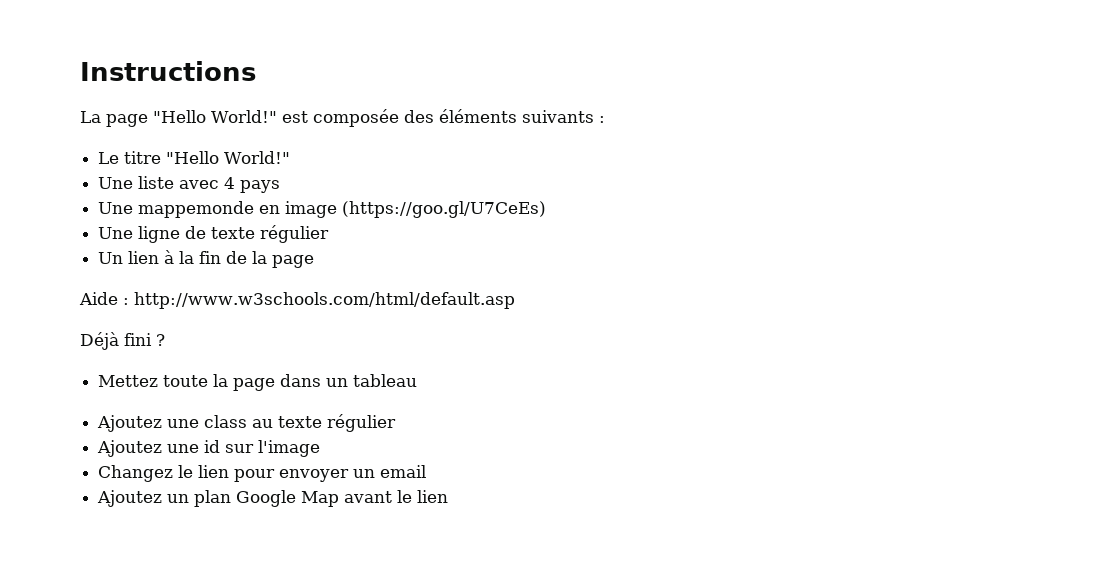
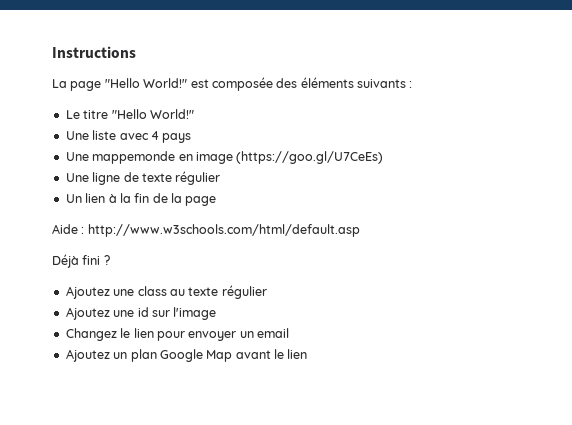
[98,374,418,391] // Mettez toute la page dans un tableau -> (110, 260) none

